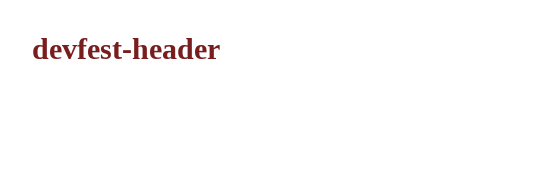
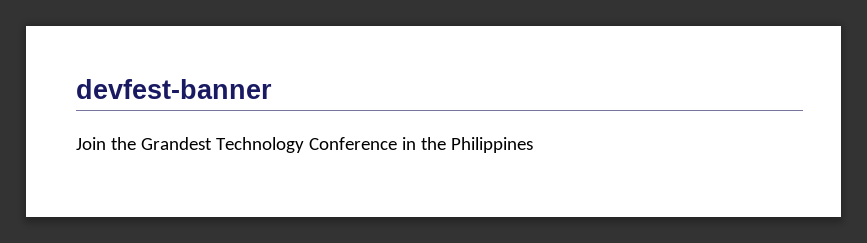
[32,38,220,59] devfest-header -> [76,79,272,99] [76,137,533,153] devfest-banner // Join the Grandest Technology Conference in the Philippines

